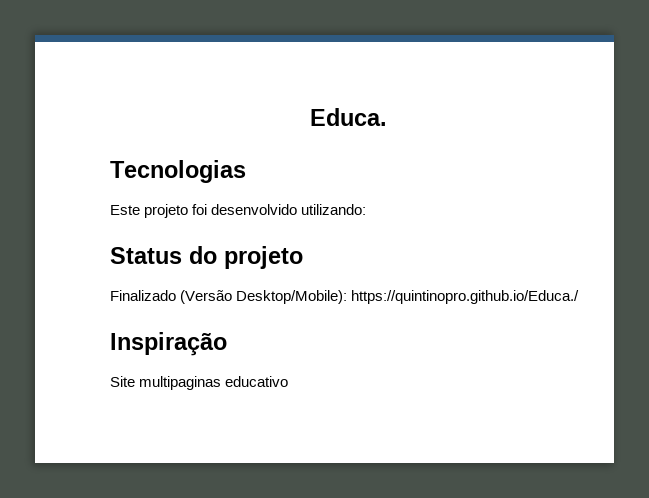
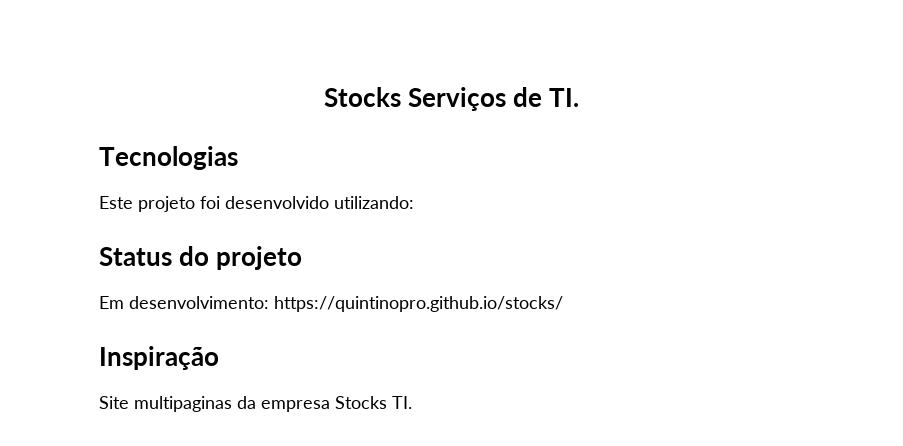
[310,108,387,126] Educa. -> [324,87,579,111] Stocks Serviços de TI.
[110,290,580,304] Finalizado (Versão Desktop/Mobile): https://quintinopro.github.io/Educa./ -> [99,296,563,312] Em desenvolvimento: https://quintinopro.github.io/stocks/
[225,376,289,387] educativo -> [237,396,412,412] da empresa Stocks TI.

